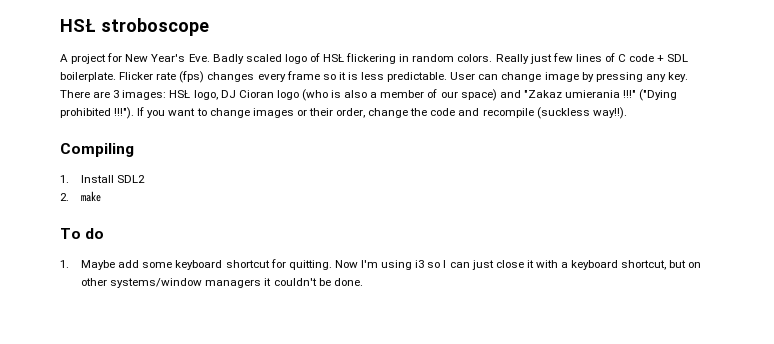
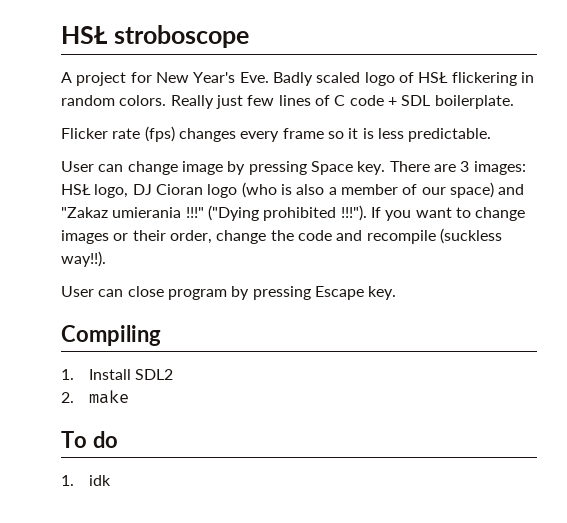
(116, 77) none -> (514, 102) //
(448, 77) none -> (492, 135) //
[645,74,666,82] any -> [310,161,353,175] Space
(627, 113) none -> [61,286,397,300] // User can close program by pressing Escape key.
[81,259,702,270] [81,278,363,288] Maybe add some keyboard shortcut for quitting. Now I'm using i3 so I can just close it with a keyboard shortcut, but on other systems/window managers it couldn't be done. -> [89,475,112,486] idk

